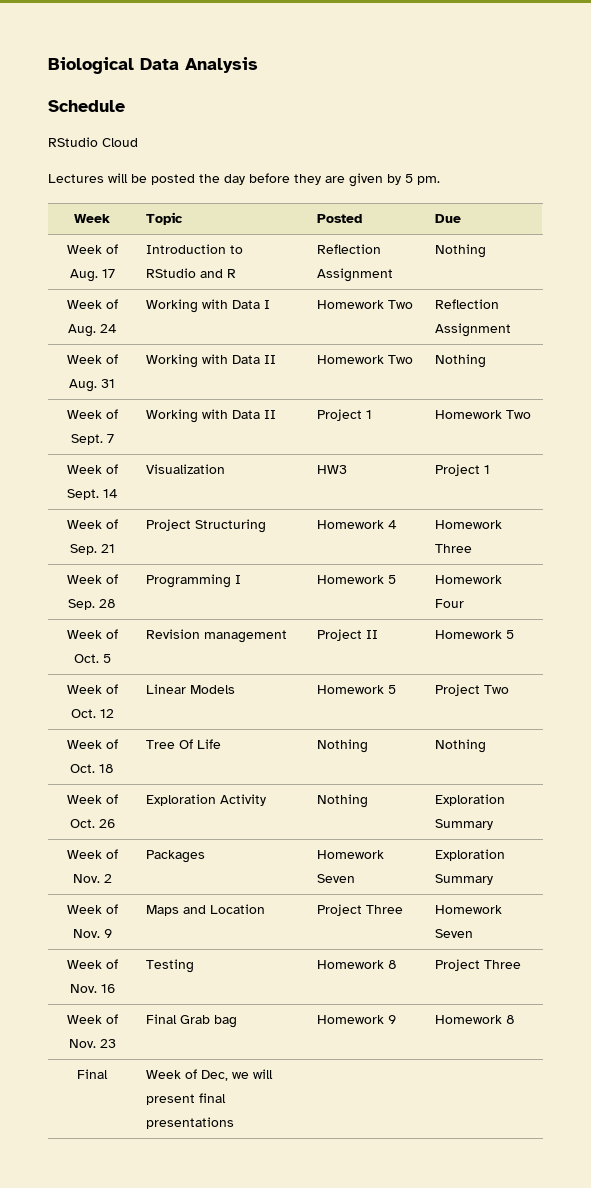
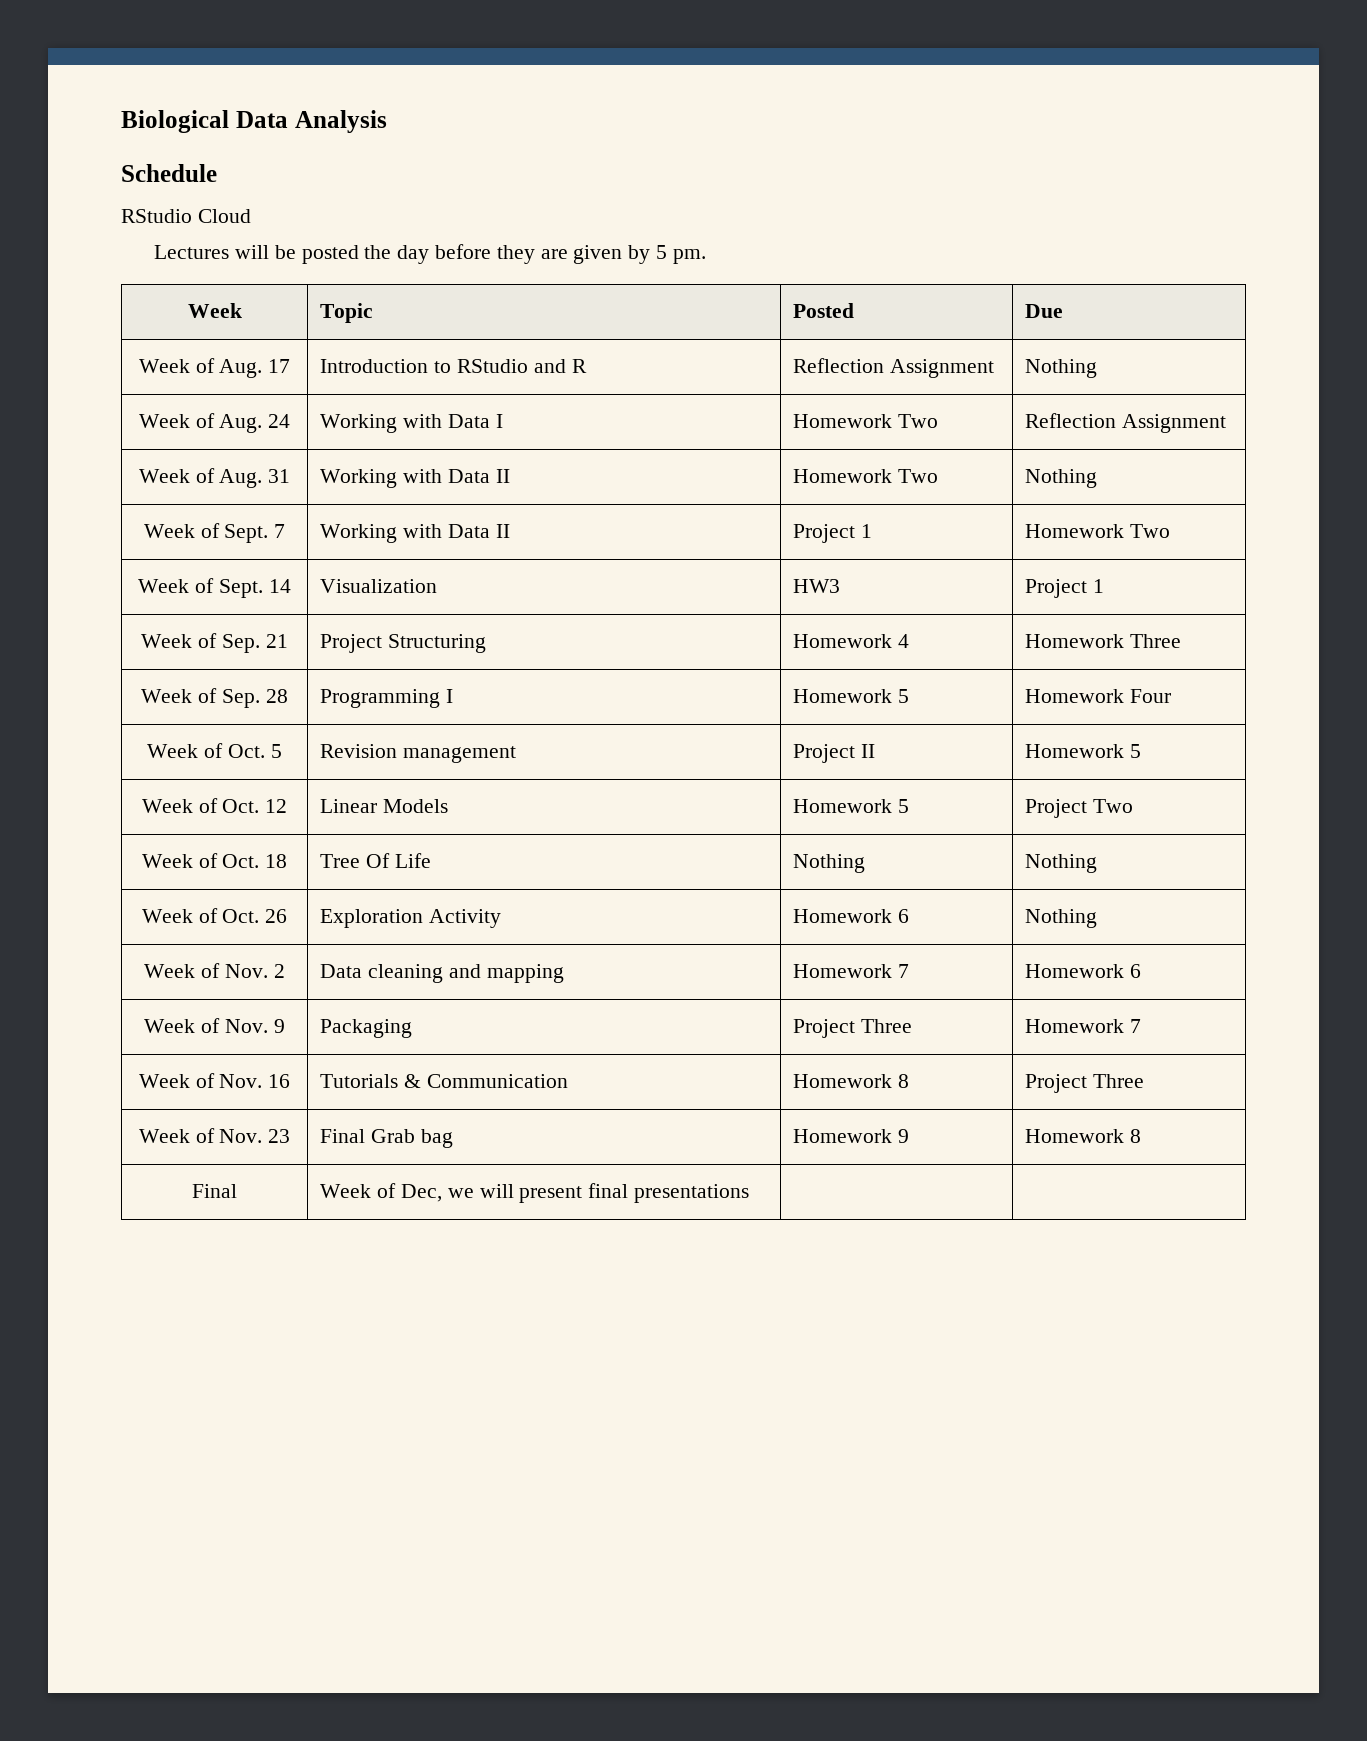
[316,794,368,808] [434,794,505,806] [434,819,493,830] | Nothing | Exploration Summary -> [793,909,910,923] [1025,909,1098,928] | Homework 6 | Nothing
[145,850,205,863] [316,850,384,859] [316,874,355,883] [434,849,505,861] [434,874,493,885] Packages | Homework Seven | Exploration Summary -> [320,964,564,983] [793,964,910,978] [1025,964,1142,978] Data cleaning and mapping | Homework 7 | Homework 6
[145,904,265,916] Maps and Location -> [320,1019,413,1038] Packaging
[434,929,473,938] Seven -> [1130,1019,1142,1033] 7
[145,959,194,973] Testing -> [320,1074,568,1088] Tutorials & Communication

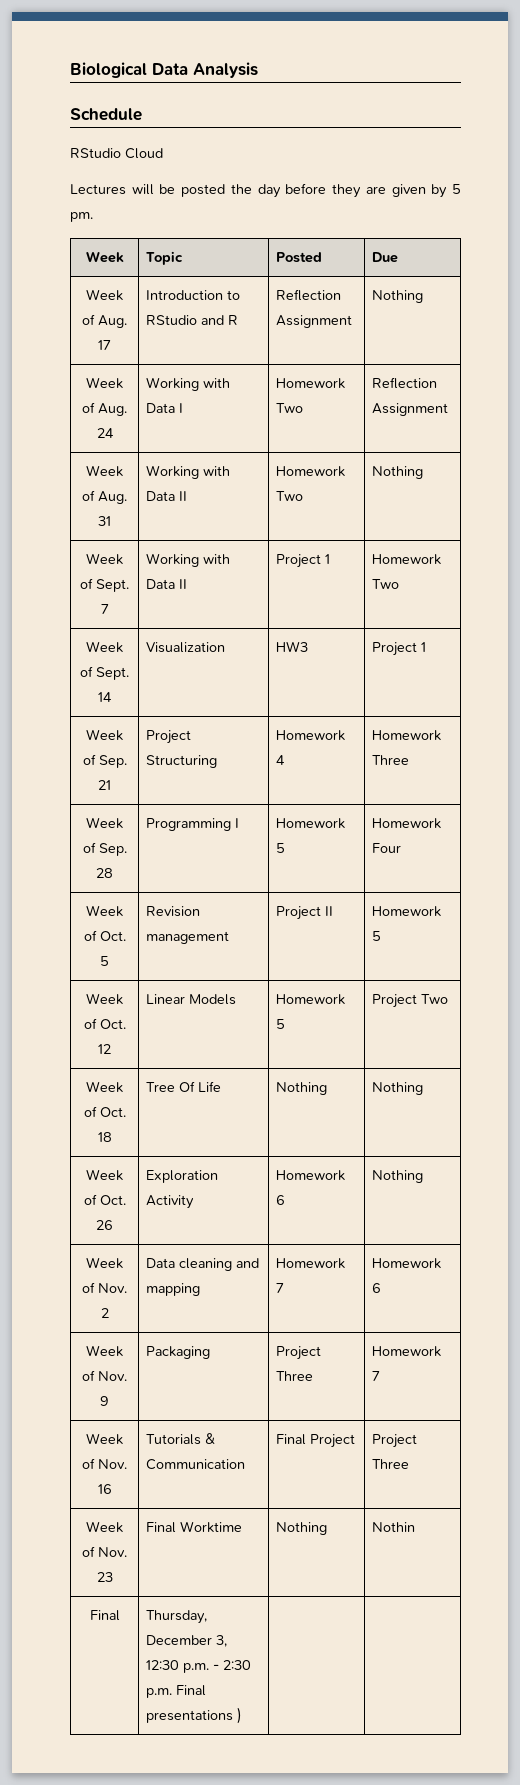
[793,1074,910,1088] Homework 8 -> [276,1434,356,1448] Final Project
[371,1129,453,1148] [793,1129,910,1143] [1025,1129,1142,1143] [192,1184,237,1198] [320,1183,629,1203] Grab bag | Homework 9 | Homework 8 // Final | Week of Dec, we will present final -> [180,1521,243,1533] [276,1522,328,1535] [372,1522,416,1532] [89,1610,120,1621] [146,1610,208,1624] [146,1635,228,1647] [146,1660,252,1673] [146,1685,207,1698] Worktime | Nothing | Nothin // Final | Thursday, December 3, 12:30 p.m. - 2:30 p.m. Final
(749, 1193) none -> [237,1707,243,1724] )

